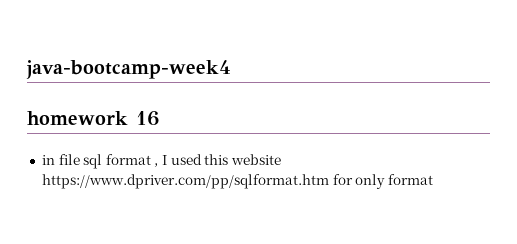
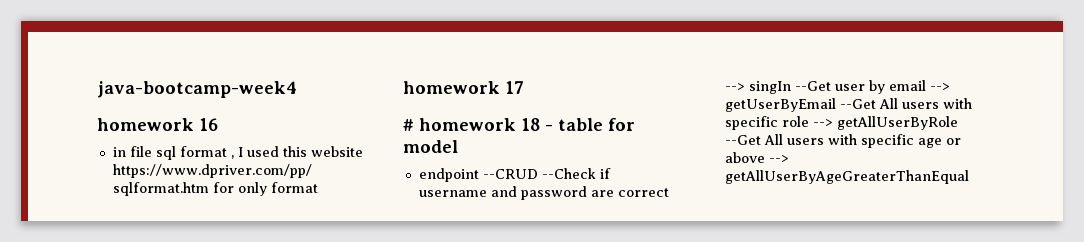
(433, 179) none -> [403,81,524,94] [403,118,635,131] [403,140,458,153] [418,168,611,182] [418,186,669,200] [724,80,950,94] [724,98,972,112] [724,116,958,130] [724,134,961,148] [724,152,789,163] [724,170,969,184] // homework 17 // # homework 18 - table for model // endpoint --CRUD --Check if username and password are correct --> singIn --Get user by email --> getUserByEmail --Get All users with specific role --> getAllUserByRole --Get All users with specific age or above --> getAllUserByAgeGreaterThanEqual

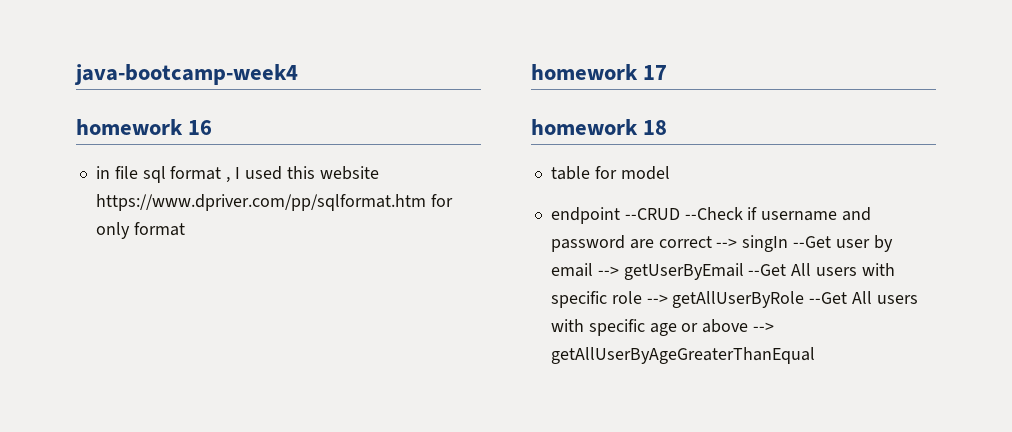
[403,119,414,131] # -> (668, 72) none
[545,124,553,131] - -> (668, 127) //

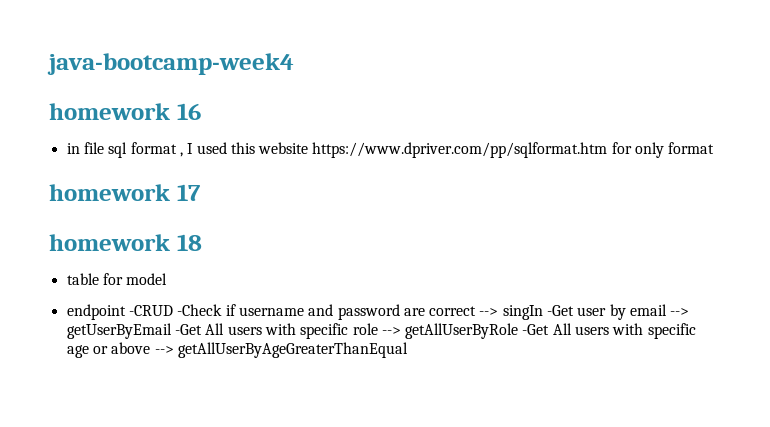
[624,207,743,220] --CRUD --Check -> [128,304,223,316] -CRUD -Check
[793,236,832,248] --Get -> [547,305,575,316] -Get
[748,264,787,276] --Get -> [174,324,202,335] -Get
[809,292,848,304] --Get -> [522,324,550,335] -Get

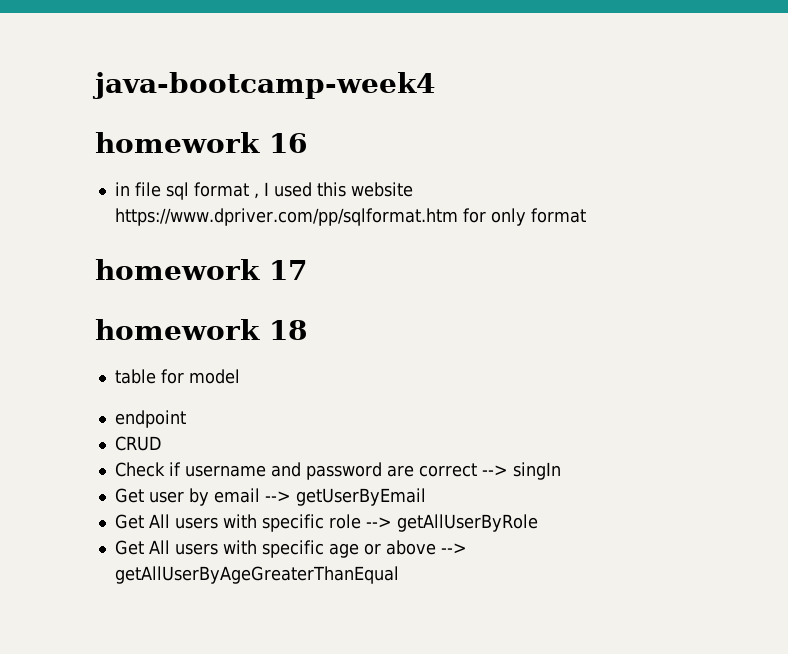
[128,304,223,316] -CRUD -Check -> [114,436,161,451] [114,462,165,477] // CRUD // Check
[547,305,575,316] -Get -> [114,488,144,503] // Get
[174,324,202,335] -Get -> [114,514,144,529] // Get
[522,324,550,335] -Get -> [114,540,144,555] // Get

